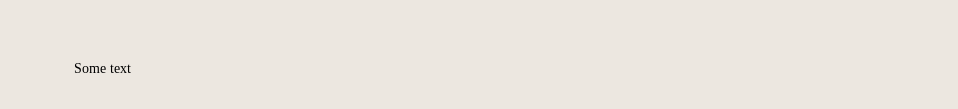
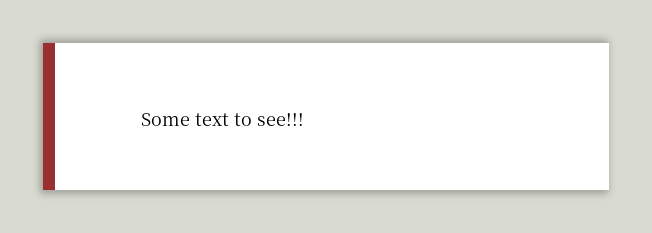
(131, 68) none -> [234,113,304,126] to see!!!

